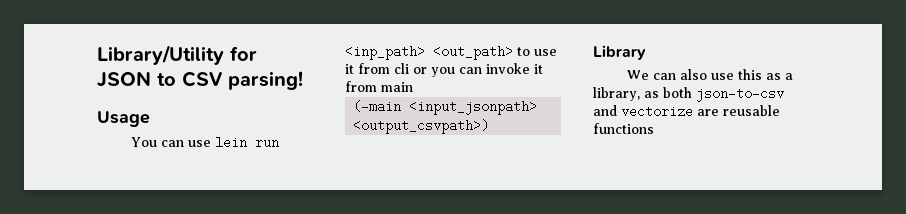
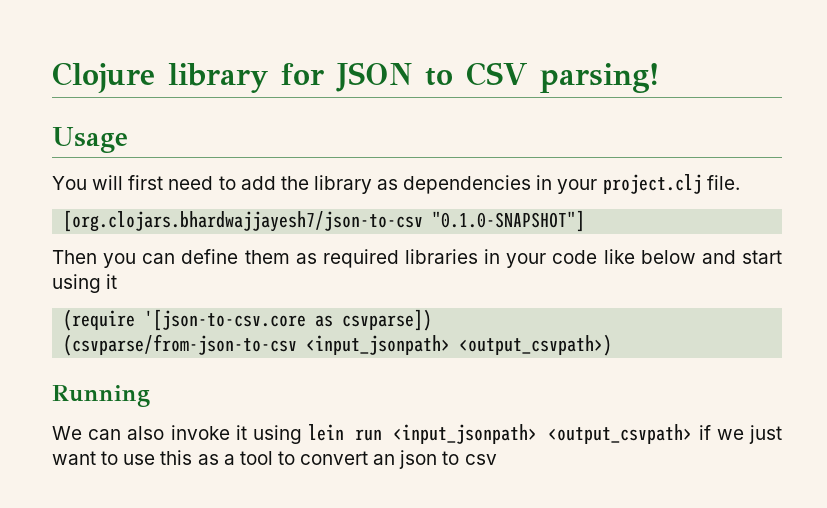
[97,45,224,65] Library/Utility -> [52,62,268,93] Clojure library
[161,136,280,149] [345,45,557,60] [345,63,543,77] [345,81,413,92] [353,100,402,113] can use lein run <inp_path> <out_path> to use it from cli or you can invoke it from main // (-main -> [92,174,740,194] [63,210,586,232] [52,249,782,268] [52,274,118,293] [63,309,433,331] [63,334,298,356] will first need to add the library as dependencies in your project.clj file. // [org.clojars.bhardwajjayesh7/json-to-csv "0.1.0-SNAPSHOT"] // Then you can define them as required libraries in your code like below and start using it // (require '[json-to-csv.core as csvparse]) // (csvparse/from-json-to-csv
[593,45,646,60] Library -> [52,385,150,407] Running
[711,69,794,80] [593,87,784,102] [593,105,780,118] [593,123,654,134] use this as a library, as both json-to-csv and vectorize are reusable functions -> [170,424,782,444] [52,450,497,469] invoke it using lein run <input_jsonpath> <output_csvpath> if we just want to use this as a tool to convert an json to csv

